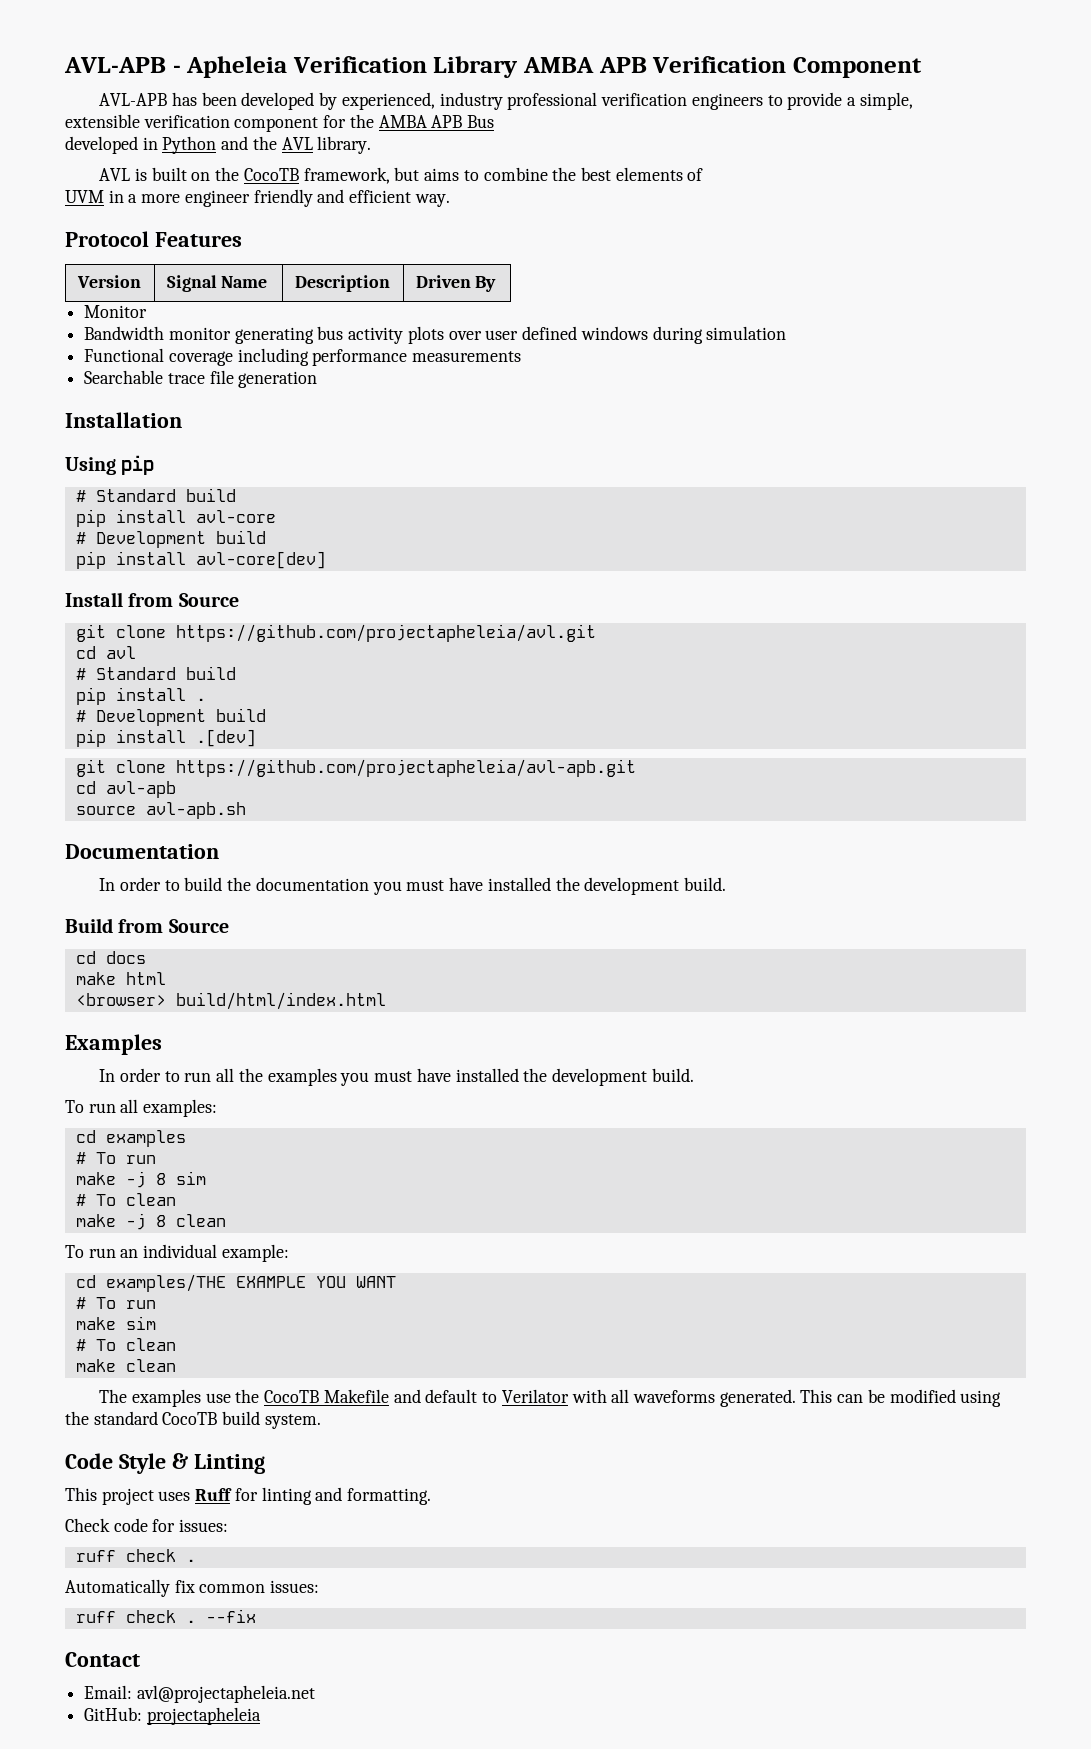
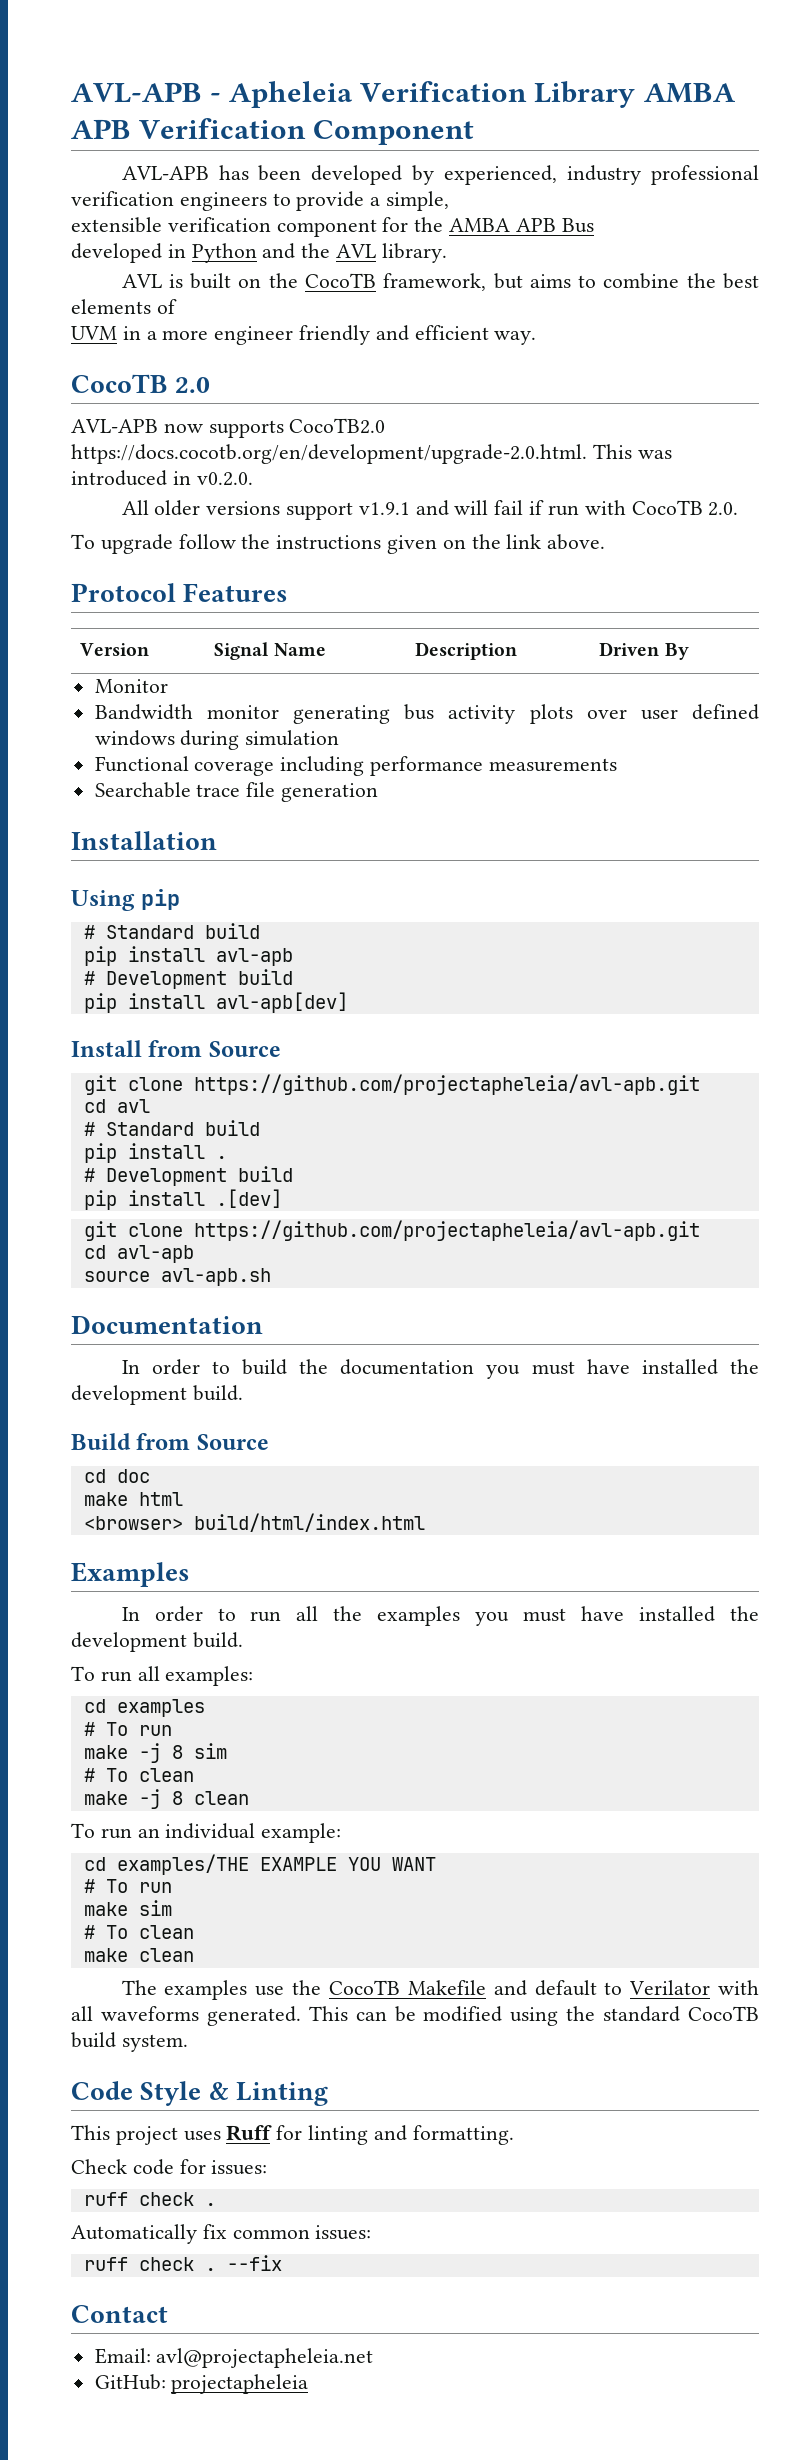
(450, 200) none -> [71,374,211,393] [71,418,386,438] [71,444,672,464] [71,470,253,486] [121,500,739,520] [71,534,606,554] // CocoTB 2.0 // AVL-APB now supports CocoTB2.0 https://docs.cocotb.org/en/development/upgrade-2.0.html. This was introduced in v0.2.0. // All older versions support v1.9.1 and will fail if run with CocoTB 2.0. // To upgrade follow the instructions given on the link above.
[195,510,276,523] [75,530,266,548] [75,551,326,569] avl-core // # Development build // pip install avl-core[dev] -> [215,948,293,966] [83,969,293,989] [83,992,348,1013] avl-apb // # Development build // pip install avl-apb[dev]
[175,624,596,642] https://github.com/projectapheleia/avl.git -> [193,1074,700,1095] https://github.com/projectapheleia/avl-apb.git
[105,951,146,964] docs -> [116,1469,150,1483] doc

